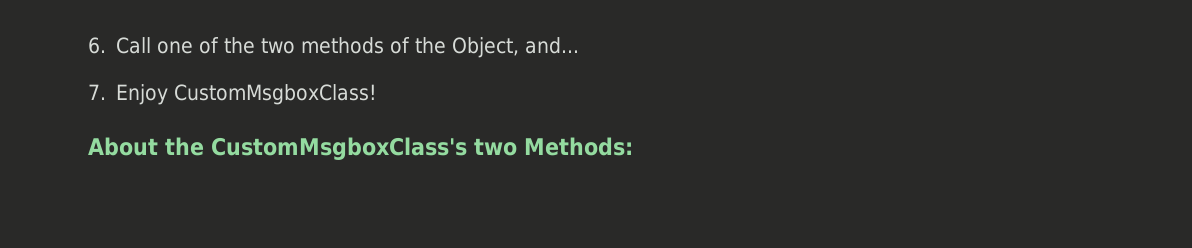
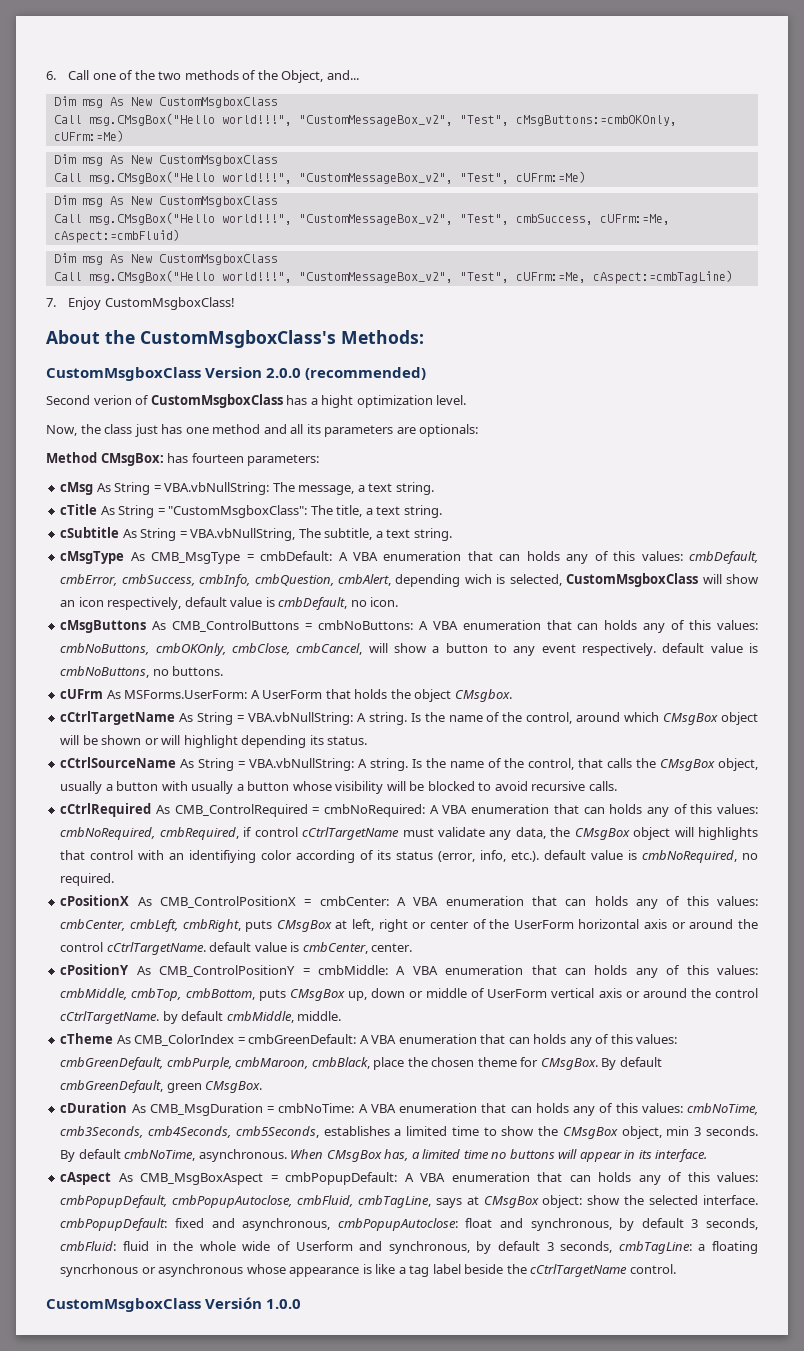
(580, 45) none -> [53,96,278,108] [53,113,677,126] [53,130,124,142] [53,154,278,166] [53,171,586,184] [53,195,278,207] [53,212,670,225] [53,229,180,243] [53,253,278,265] [53,270,733,284] // Dim msg As New CustomMsgboxClass // Call msg.CMsgBox("Hello world!!!", "CustomMessageBox_v2", "Test", cMsgButtons:=cmbOKOnly, cUFrm:=Me) // Dim msg As New CustomMsgboxClass // Call msg.CMsgBox("Hello world!!!", "CustomMessageBox_v2", "Test", cUFrm:=Me) // Dim msg As New CustomMsgboxClass // Call msg.CMsgBox("Hello world!!!", "CustomMessageBox_v2", "Test", cmbSuccess, cUFrm:=Me, cAspect:=cmbFluid) // Dim msg As New CustomMsgboxClass // Call msg.CMsgBox("Hello world!!!", "CustomMessageBox_v2", "Test", cUFrm:=Me, cAspect:=cmbTagLine)
[474,138,517,156] two -> (336, 339) none
(633, 146) none -> [46,367,427,381] [46,394,467,408] [46,424,479,437] [46,452,320,466] [60,482,434,495] [60,504,442,518] [60,527,452,541] [60,551,759,564] [60,573,759,587] [60,597,399,610] [60,620,758,633] [60,643,758,656] [60,666,224,678] [60,689,512,702] [60,711,759,725] [60,735,368,748] [60,757,759,771] [60,781,617,794] [60,803,759,817] [60,827,758,840] [60,850,759,863] [60,873,115,886] [60,895,759,909] [60,919,758,932] [60,942,413,955] [60,964,758,978] [60,988,759,1001] [60,1011,342,1024] [60,1033,678,1047] [60,1057,662,1070] [60,1080,263,1093] [60,1102,758,1116] [60,1126,759,1139] [60,1149,708,1162] [60,1172,758,1185] [60,1195,758,1208] [60,1218,759,1231] [60,1241,759,1254] [60,1264,676,1277] [46,1297,302,1312] // CustomMsgboxClass Version 2.0.0 (recommended) // Second verion of CustomMsgboxClass has a hight optimization level. // Now, the class just has one method and all its parameters are optionals: // Method CMsgBox: has fourteen parameters: // cMsg As String = VBA.vbNullString: The message, a text string. // cTitle As String = "CustomMsgboxClass": The title, a text string. // cSubtitle As String = VBA.vbNullString, The subtitle, a text string. // cMsgType As CMB_MsgType = cmbDefault: A VBA enumeration that can holds any of this values: cmbDefault, cmbError, cmbSuccess, cmbInfo, cmbQuestion, cmbAlert, depending wich is selected, CustomMsgboxClass will show an icon respectively, default value is cmbDefault, no icon. // cMsgButtons As CMB_ControlButtons = cmbNoButtons: A VBA enumeration that can holds any of this values: cmbNoButtons, cmbOKOnly, cmbClose, cmbCancel, will show a button to any event respectively. default value is cmbNoButtons, no buttons. // cUFrm As MSForms.UserForm: A UserForm that holds the object CMsgbox. // cCtrlTargetName As String = VBA.vbNullString: A string. Is the name of the control, around which CMsgBox object will be shown or will highlight depending its status. // cCtrlSourceName As String = VBA.vbNullString: A string. Is the name of the control, that calls the CMsgBox object, usually a button with usually a button whose visibility will be blocked to avoid recursive calls. // cCtrlRequired As CMB_ControlRequired = cmbNoRequired: A VBA enumeration that can holds any of this values: cmbNoRequired, cmbRequired, if control cCtrlTargetName must validate any data, the CMsgBox object will highlights that control with an identifiying color according of its status (error, info, etc.). default value is cmbNoRequired, no required. // cPositionX As CMB_ControlPositionX = cmbCenter: A VBA enumeration that can holds any of this values: cmbCenter, cmbLeft, cmbRight, puts CMsgBox at left, right or center of the UserForm horizontal axis or around the control cCtrlTargetName. default value is cmbCenter, center. // cPositionY As CMB_ControlPositionY = cmbMiddle: A VBA enumeration that can holds any of this values: cmbMiddle, cmbTop, cmbBottom, puts CMsgBox up, down or middle of UserForm vertical axis or around the control cCtrlTargetName. by default cmbMiddle, middle. // cTheme As CMB_ColorIndex = cmbGreenDefault: A VBA enumeration that can holds any of this values: cmbGreenDefault, cmbPurple, cmbMaroon, cmbBlack, place the chosen theme for CMsgBox. By default cmbGreenDefault, green CMsgBox. // cDuration As CMB_MsgDuration = cmbNoTime: A VBA enumeration that can holds any of this values: cmbNoTime, cmb3Seconds, cmb4Seconds, cmb5Seconds, establishes a limited time to show the CMsgBox object, min 3 seconds. By default cmbNoTime, asynchronous. When CMsgBox has, a limited time no buttons will appear in its interface. // cAspect As CMB_MsgBoxAspect = cmbPopupDefault: A VBA enumeration that can holds any of this values: cmbPopupDefault, cmbPopupAutoclose, cmbFluid, cmbTagLine, says at CMsgBox object: show the selected interface. cmbPopupDefault: fixed and asynchronous, cmbPopupAutoclose: float and synchronous, by default 3 seconds, cmbFluid: fluid in the whole wide of Userform and synchronous, by default 3 seconds, cmbTagLine: a floating syncrhonous or asynchronous whose appearance is like a tag label beside the cCtrlTargetName control. // CustomMsgboxClass Versión 1.0.0

